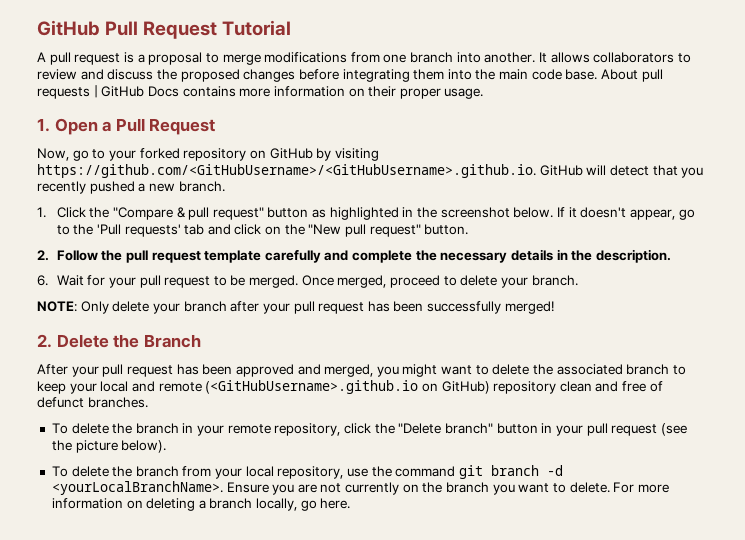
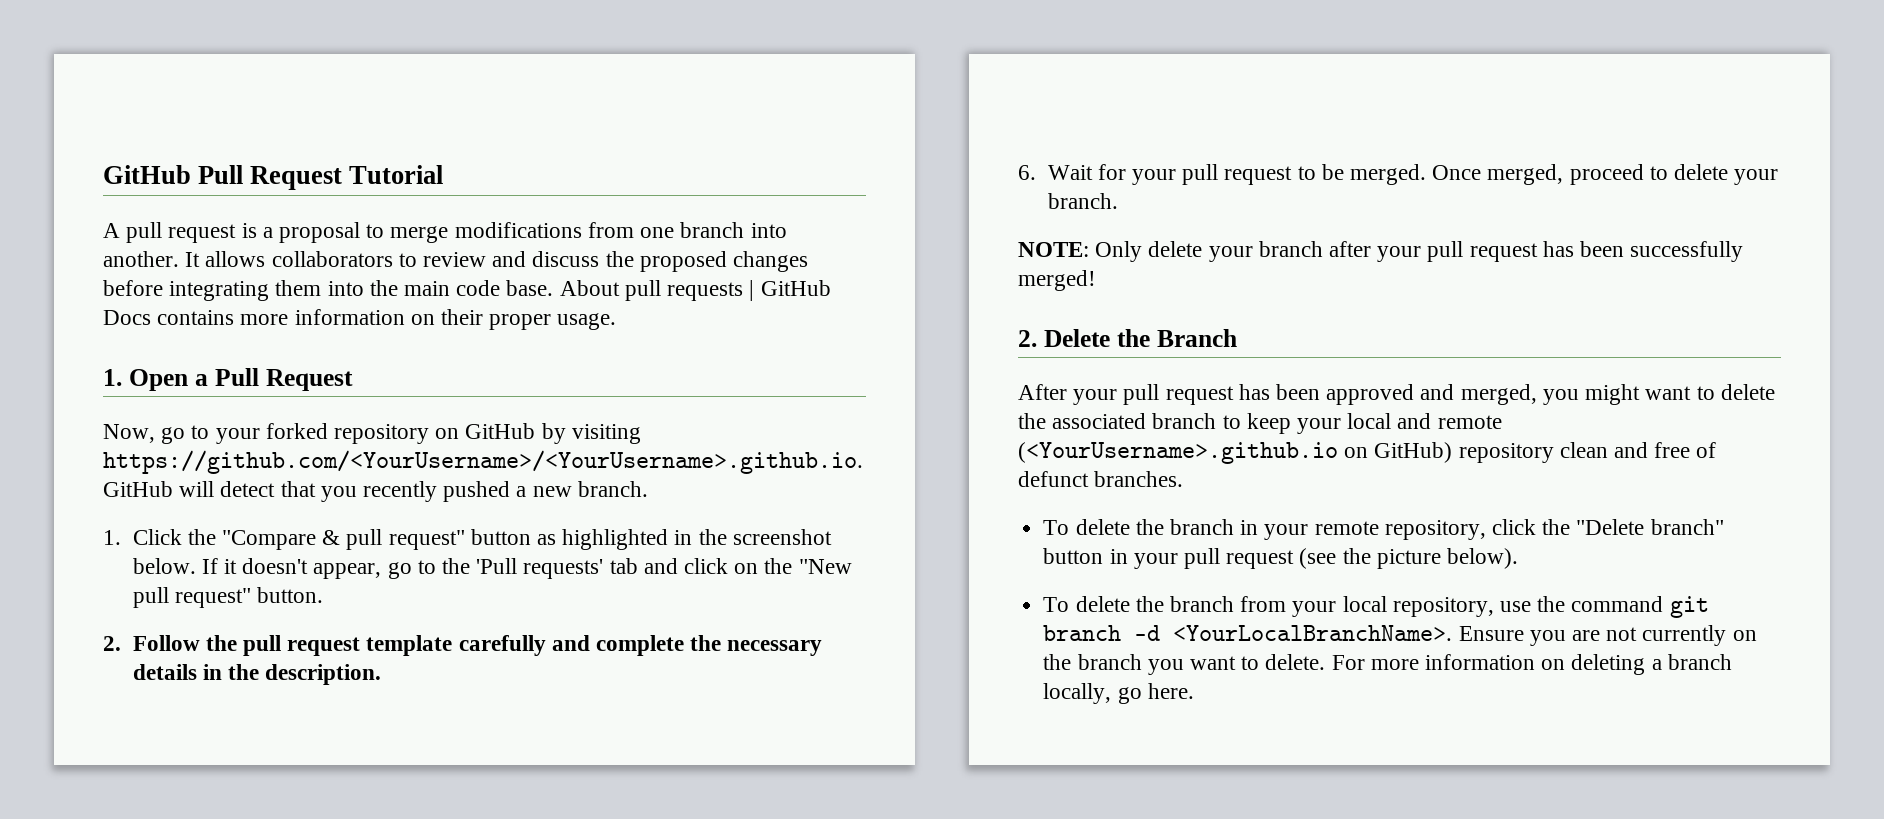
[37,164,536,178] https://github.com/<GitHubUsername>/<GitHubUsername>.github.io. -> [103,450,863,474] https://github.com/<YourUsername>/<YourUsername>.github.io.
[205,380,419,394] (<GitHubUsername>.github.io -> [1018,442,1338,464] (<YourUsername>.github.io
[51,481,223,495] <yourLocalBranchName>. -> [1173,625,1453,641] <YourLocalBranchName>.

